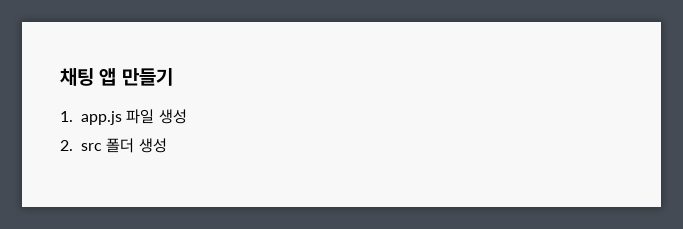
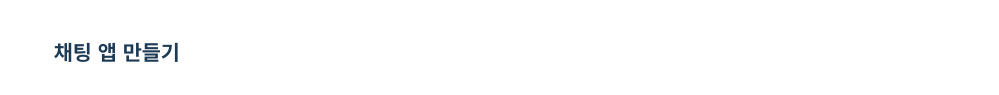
[60,109,187,125] [60,138,167,153] // 1. app.js 파일 생성 // 2. src 폴더 생성 -> (180, 52) none

